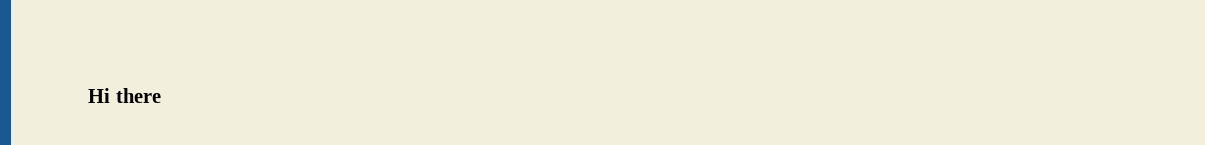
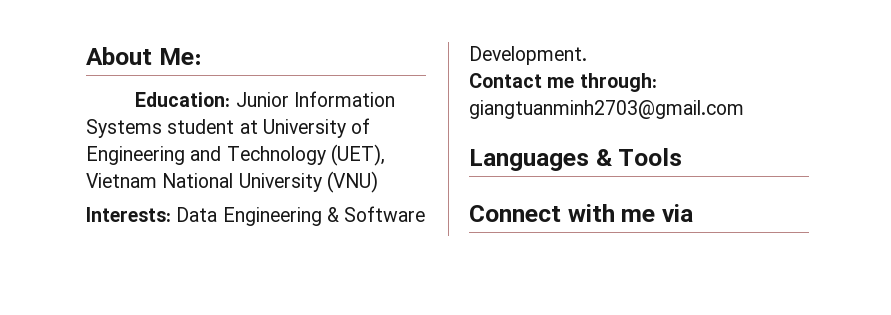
[88,88,161,103] Hi there -> [86,47,202,65] [135,91,395,107] [86,118,371,138] [86,144,385,166] [86,171,378,193] [86,206,426,226] [469,46,587,65] [469,73,657,92] [469,100,744,119] [469,148,683,171] [469,204,693,222] About Me: // Education: Junior Information Systems student at University of Engineering and Technology (UET), Vietnam National University (VNU) // Interests: Data Engineering & Software Development. // Contact me through: giangtuanminh2703@gmail.com // Languages & Tools // Connect with me via

